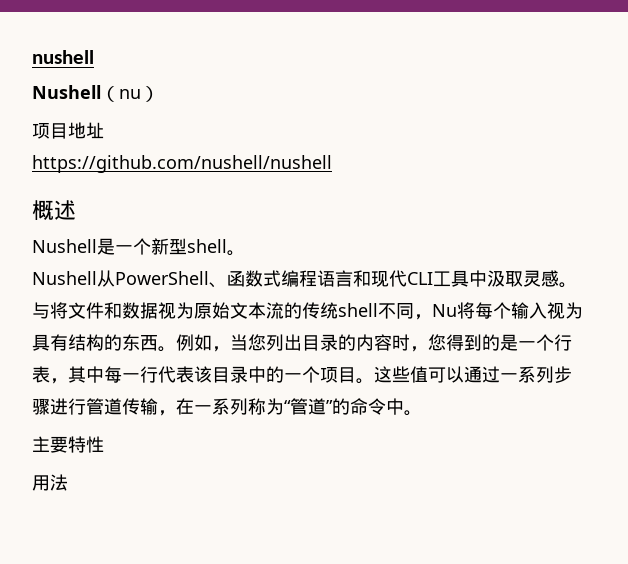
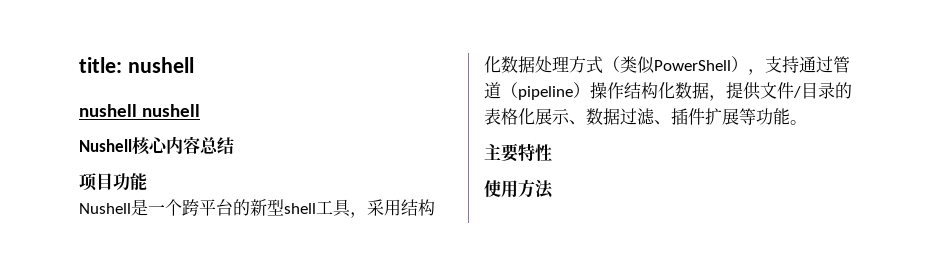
(32, 57) none -> [79,57,194,73] [79,104,137,117] title: nushell // nushell
[101,86,159,102] [32,122,104,139] [32,155,332,173] [32,200,76,220] [32,238,245,256] [32,270,577,288] [32,302,583,320] [32,334,572,352] [32,366,572,384] [32,398,404,416] （nu） // 项目地址 // https://github.com/nushell/nushell // 概述 // Nushell是一个新型shell。 // Nushell从PowerShell、函数式编程语言和现代CLI工具中汲取灵感。与将文件和数据视为原始文本流的传统shell不同，Nu将每个输入视为具有结构的东西。例如，当您列出目录的内容时，您得到的是一个行表，其中每一行代表该目录中的一个项目。这些值可以通过一系列步骤进行管道传输，在一系列称为“管道”的命令中 -> [132,136,234,155] [79,173,147,191] [79,199,435,218] [484,56,850,75] [484,82,852,101] [484,108,790,125] 核心内容总结 // 项目功能 // Nushell是一个跨平台的新型shell工具，采用结构化数据处理方式（类似PowerShell），支持通过管道（pipeline）操作结构化数据，提供文件/目录的表格化展示、数据过滤、插件扩展等功能
[32,475,50,491] 用 -> [484,179,535,198] 使用方

